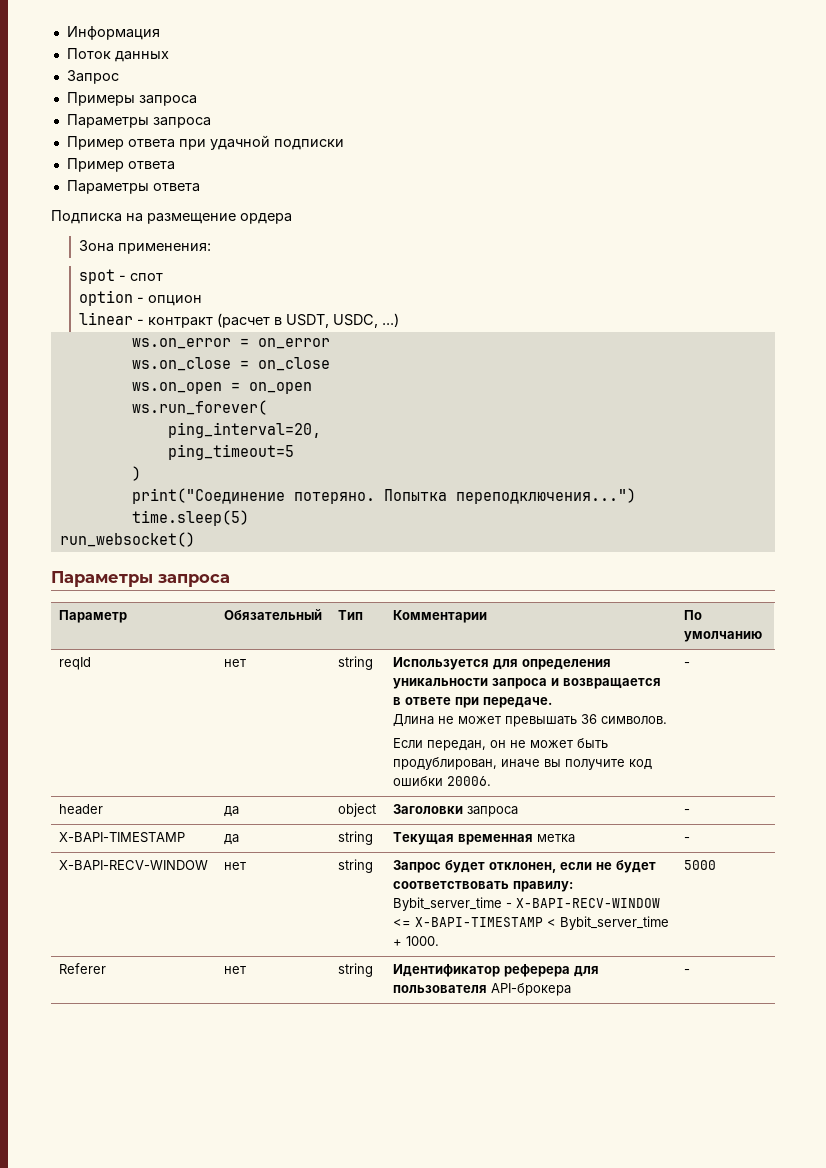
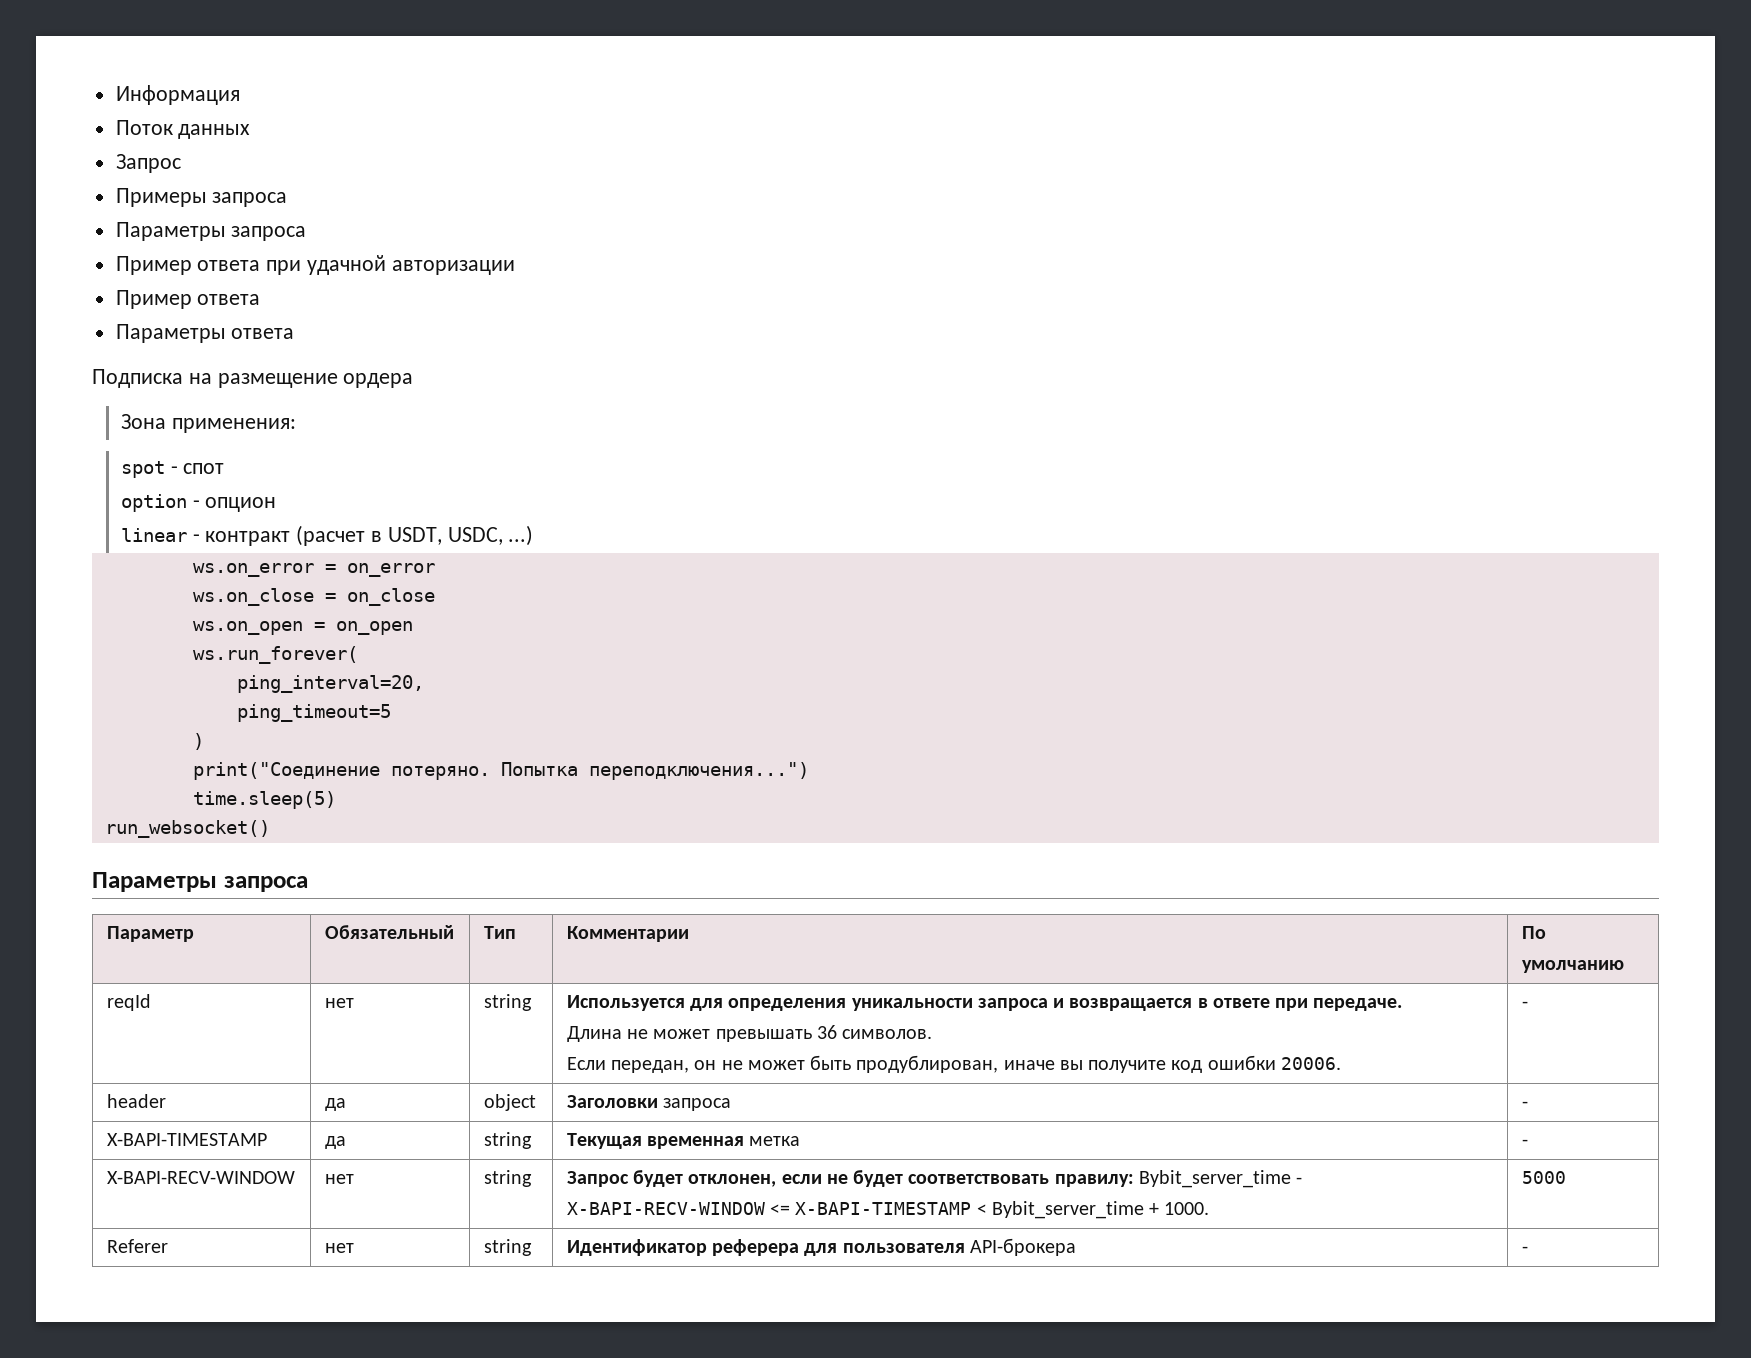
[273,139,344,150] подписки -> [391,260,515,275] авторизации

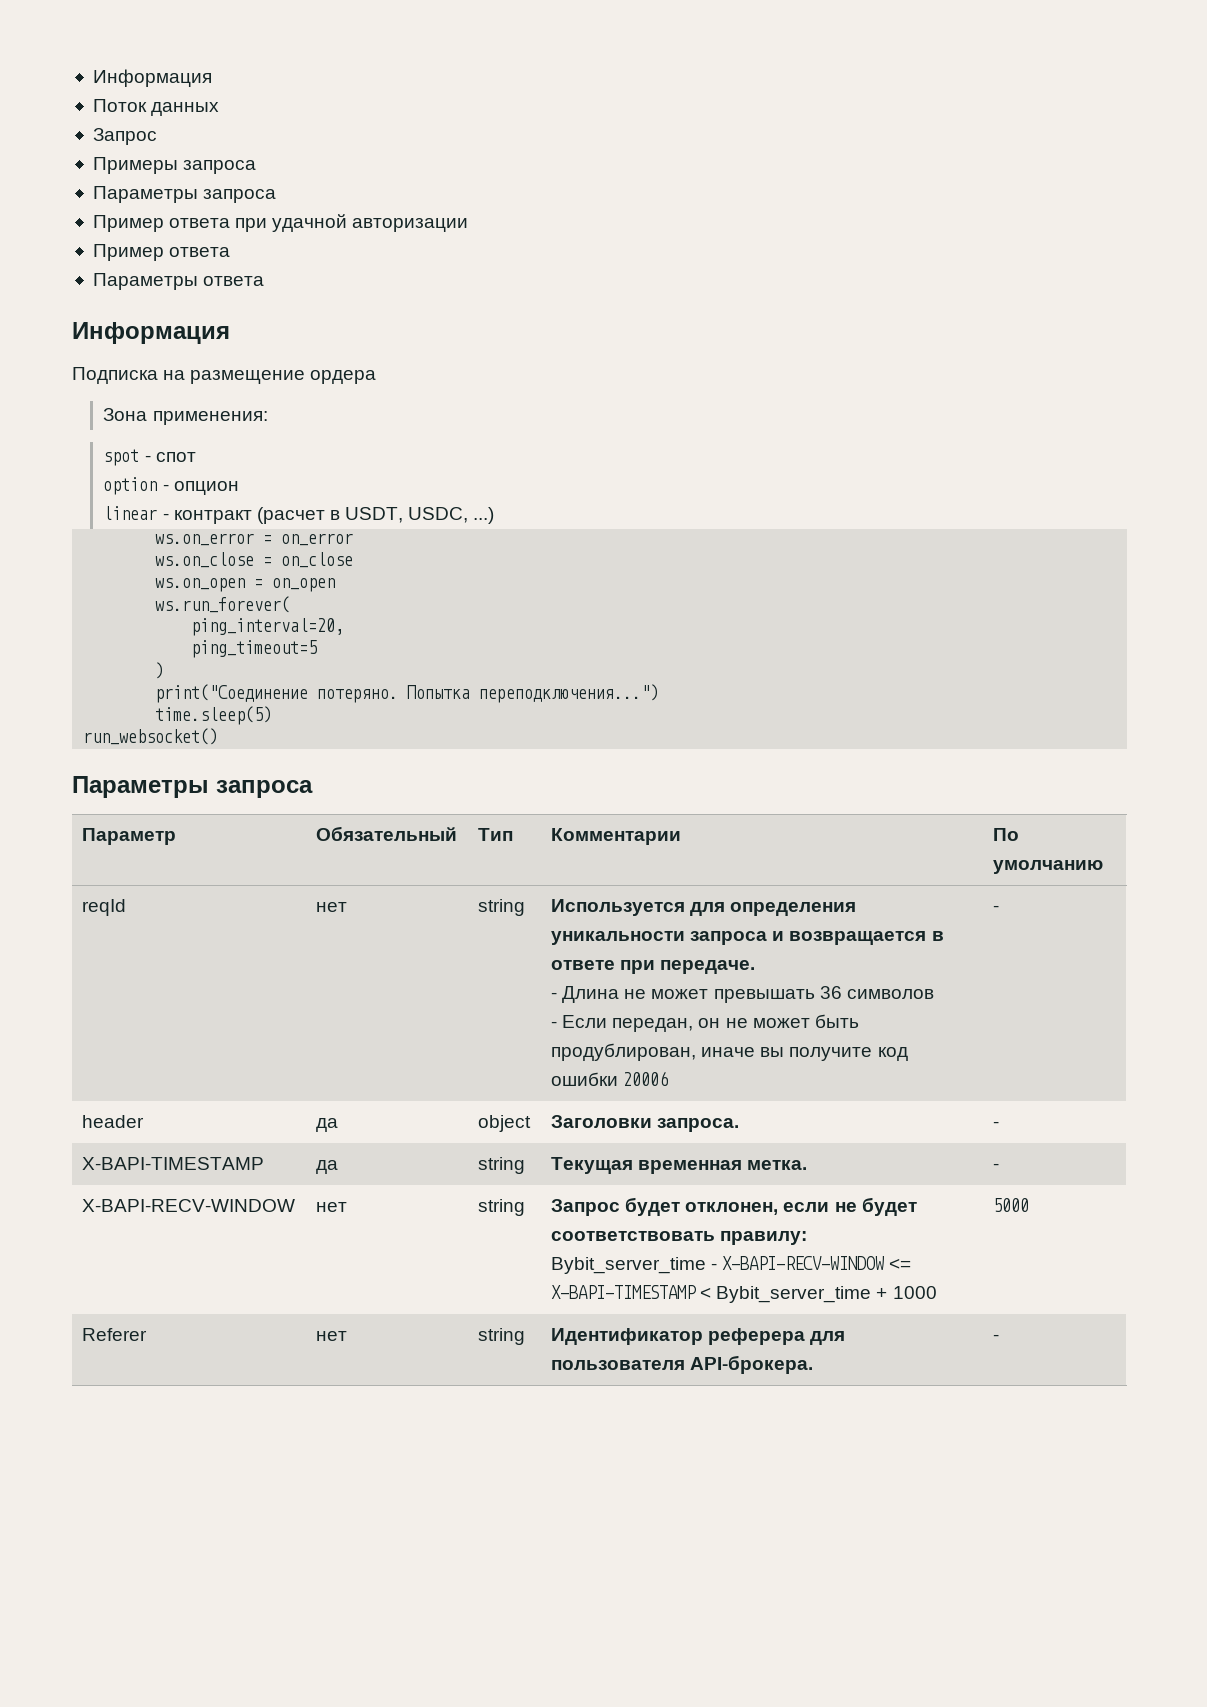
(295, 333) none -> [72,322,230,344] // Информация
(1403, 1004) none -> [551,992,558,999] -
[842,1029,933,1039] символов. // -> [846,989,934,999] [551,1021,558,1028] символов // -
[1280,1057,1341,1070] 20006. -> [623,1071,669,1086] 20006
[662,1098,731,1111] запроса -> [657,1118,740,1132] запроса.
[749,1136,801,1146] метка -> [747,1160,808,1170] метка.
(1134, 1180) none -> (808, 1238) //
[1164,1202,1210,1215] 1000. -> [892,1286,937,1299] 1000
[969,1238,1076,1256] API-брокера -> [690,1355,814,1374] API-брокера.

